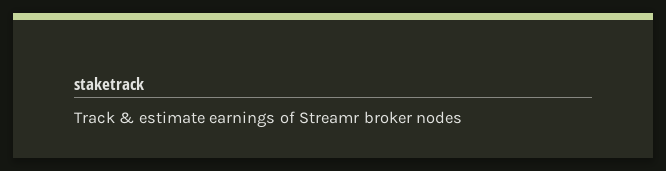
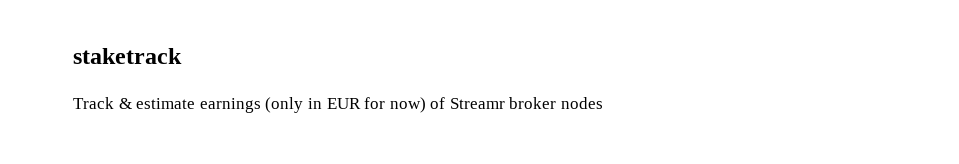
(276, 119) none -> [265,97,426,113] (only in EUR for now)

